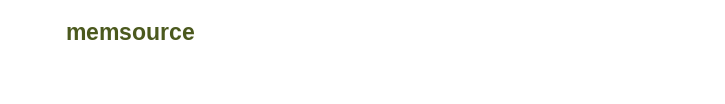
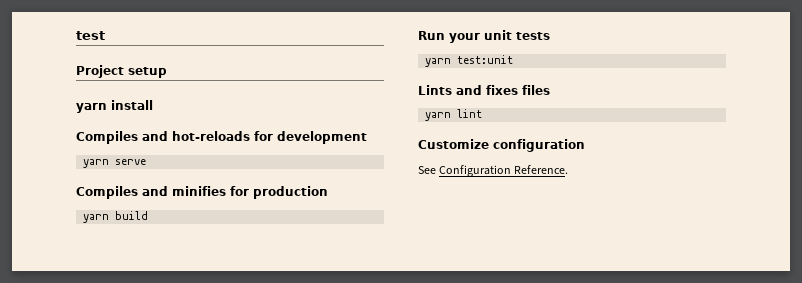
[66,27,195,40] memsource -> [76,31,105,40] [76,65,167,78] [76,100,153,113] [76,131,367,144] [83,159,147,168] [76,186,328,199] [83,211,149,223] [418,30,550,43] [425,55,514,67] [418,85,550,95] [425,109,483,121] [418,139,585,152] [418,165,569,177] test // Project setup // yarn install // Compiles and hot-reloads for development // yarn serve // Compiles and minifies for production // yarn build // Run your unit tests // yarn test:unit // Lints and fixes files // yarn lint // Customize configuration // See Configuration Reference.

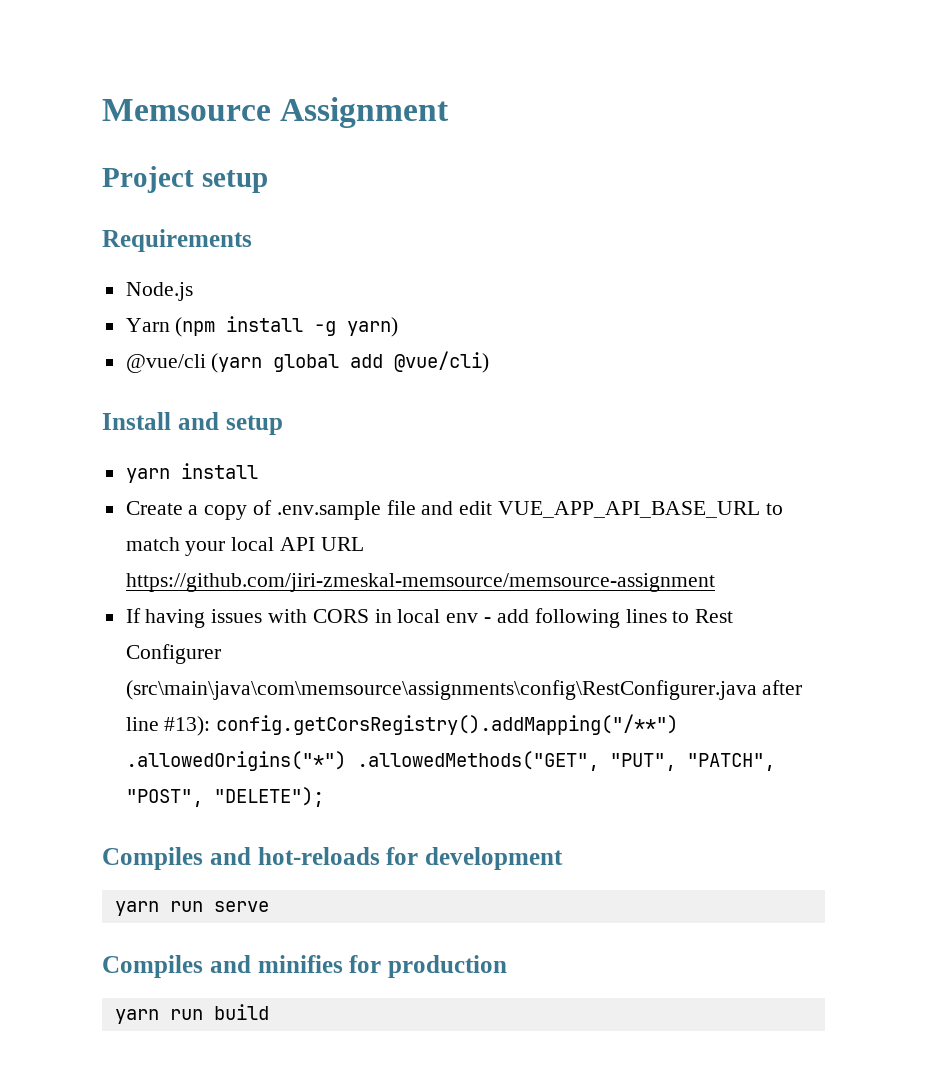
[76,31,105,40] test -> [102,97,450,128] Memsource Assignment
[76,100,153,113] yarn install -> [102,229,252,252] [125,282,193,301] [125,316,399,337] [125,351,490,373] [102,412,283,435] [125,463,258,483] [125,500,783,520] [125,537,364,556] [125,573,715,592] [125,608,734,628] [125,644,221,664] [125,680,803,700] [125,714,679,736] [125,751,775,771] [125,787,324,807] Requirements // Node.js // Yarn (npm install -g yarn) // @vue/cli (yarn global add @vue/cli) // Install and setup // yarn install // Create a copy of .env.sample file and edit VUE_APP_API_BASE_URL to match your local API URL https://github.com/jiri-zmeskal-memsource/memsource-assignment // If having issues with CORS in local env - add following lines to Rest Configurer (src\main\java\com\memsource\assignments\config\RestConfigurer.java after line #13): config.getCorsRegistry().addMapping("/**") .allowedOrigins("*") .allowedMethods("GET", "PUT", "PATCH", "POST", "DELETE");
(110, 163) none -> [169,901,203,912] run
(110, 218) none -> [169,1009,203,1020] run
[418,30,550,43] [425,55,514,67] [418,85,550,95] [425,109,483,121] [418,139,585,152] [418,165,569,177] // Run your unit tests // yarn test:unit // Lints and fixes files // yarn lint // Customize configuration // See Configuration Reference. -> (269, 1012) none

